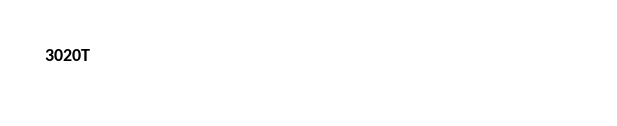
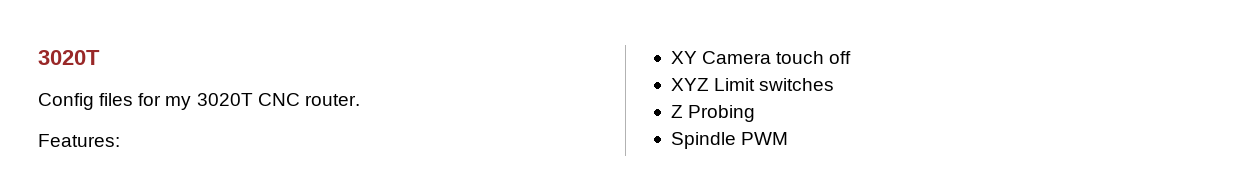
[45,49,90,61] 3020T -> [38,50,100,65] [38,93,360,110] [38,134,120,147] [670,51,852,64] [670,78,835,91] [670,105,756,122] [670,132,789,149] 3020T // Config files for my 3020T CNC router. // Features: // XY Camera touch off // XYZ Limit switches // Z Probing // Spindle PWM

